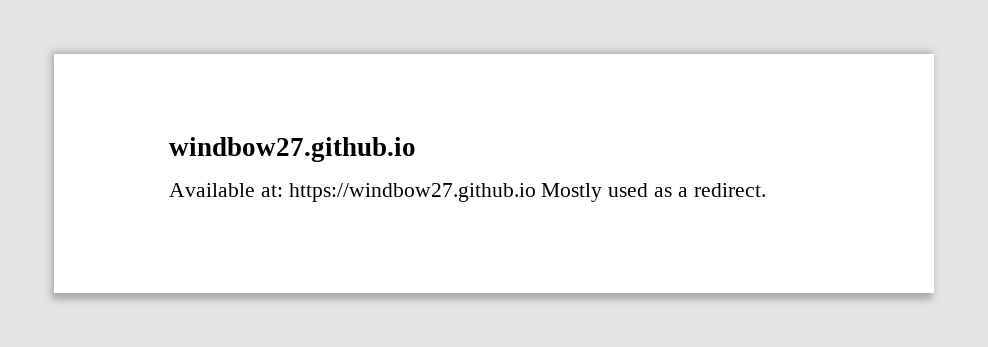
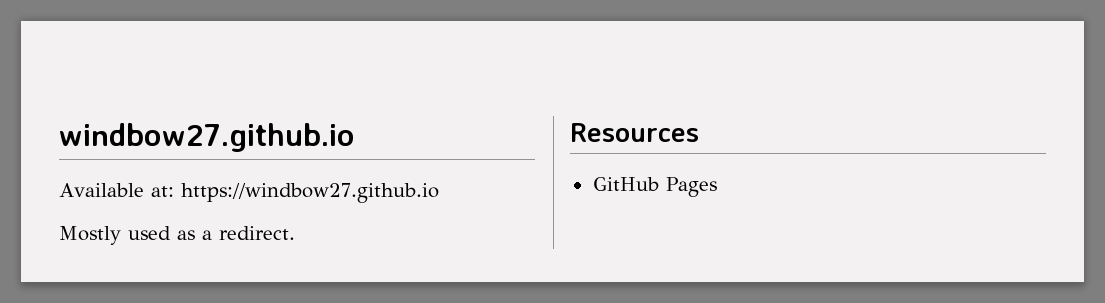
(536, 192) none -> (439, 193) //
(766, 190) none -> [570,123,699,142] [592,177,717,197] // Resources // GitHub Pages

